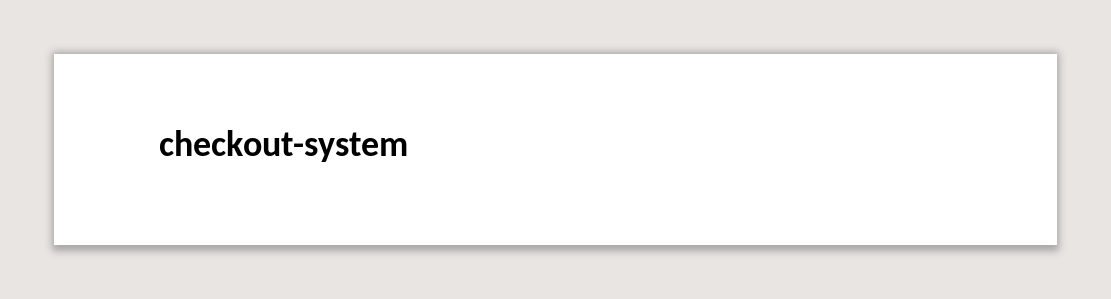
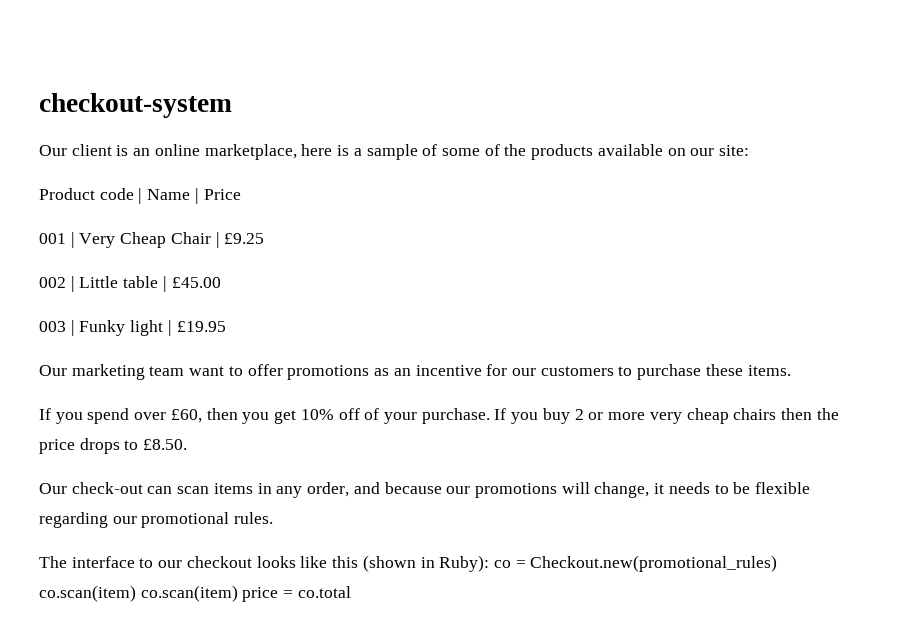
(408, 146) none -> [39,144,750,160] [39,188,241,204] [39,232,265,248] [39,276,221,292] [39,320,226,336] [39,364,791,380] [39,408,839,424] [39,438,188,454] [39,482,811,498] [39,512,274,528] [39,555,778,572] [39,585,351,602] // Our client is an online marketplace, here is a sample of some of the products available on our site: // Product code | Name | Price // 001 | Very Cheap Chair | £9.25 // 002 | Little table | £45.00 // 003 | Funky light | £19.95 // Our marketing team want to offer promotions as an incentive for our customers to purchase these items. // If you spend over £60, then you get 10% off of your purchase. If you buy 2 or more very cheap chairs then the price drops to £8.50. // Our check-out can scan items in any order, and because our promotions will change, it needs to be flexible regarding our promotional rules. // The interface to our checkout looks like this (shown in Ruby): co = Checkout.new(promotional_rules) co.scan(item) co.scan(item) price = co.total

